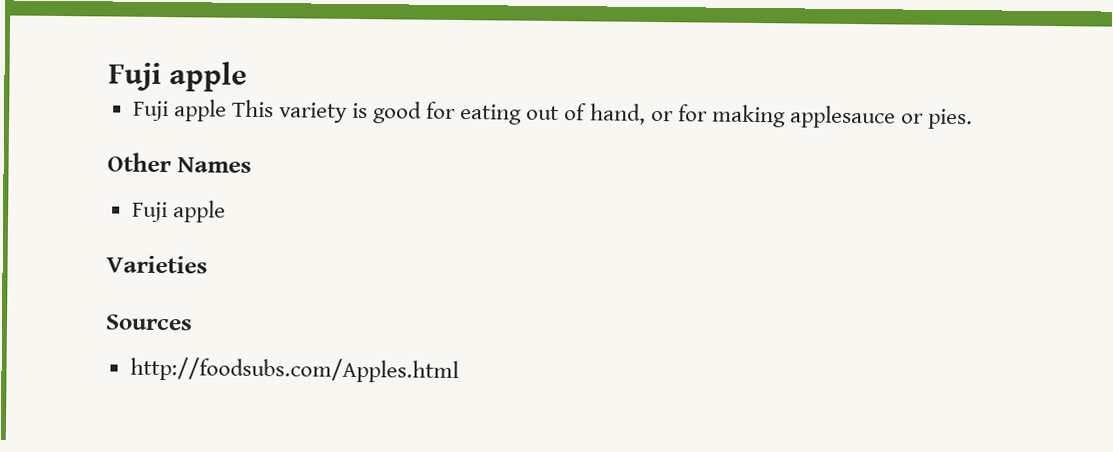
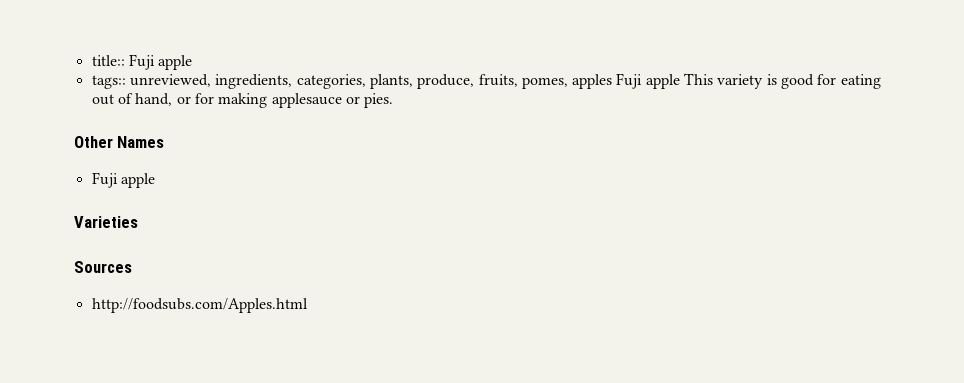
[108,61,248,92] Fuji apple // -> [91,54,193,70] [91,74,613,89] title:: Fuji apple // tags:: unreviewed, ingredients, categories, plants, produce, fruits, pomes, apples

